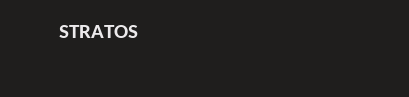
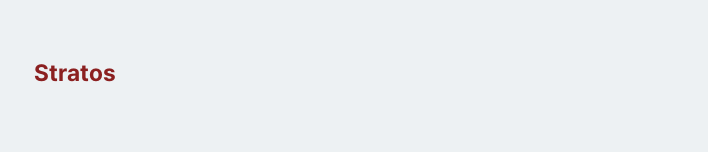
[59,25,138,38] STRATOS -> [34,64,116,82] Stratos

